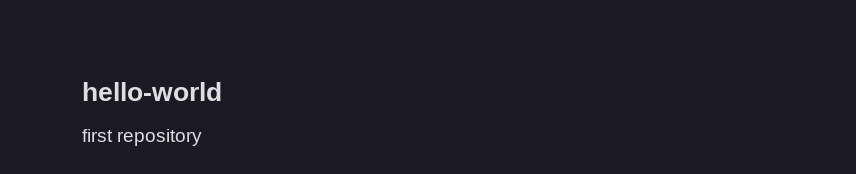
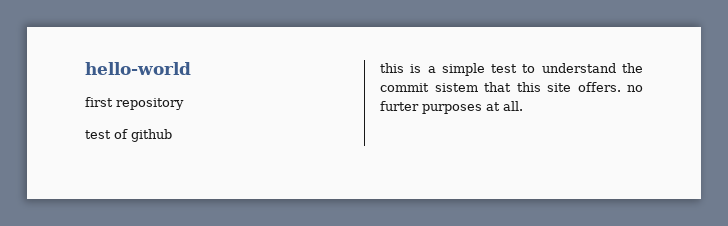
(203, 137) none -> [85,129,172,142] [380,63,643,76] [380,82,643,92] [380,101,523,114] // test of github // this is a simple test to understand the commit sistem that this site offers. no furter purposes at all.

